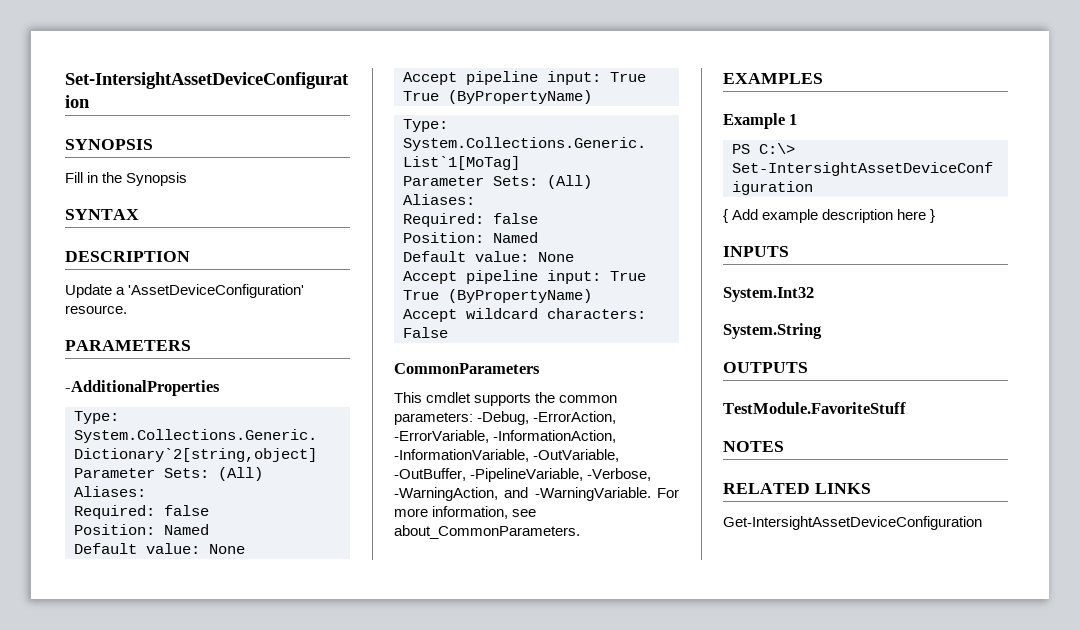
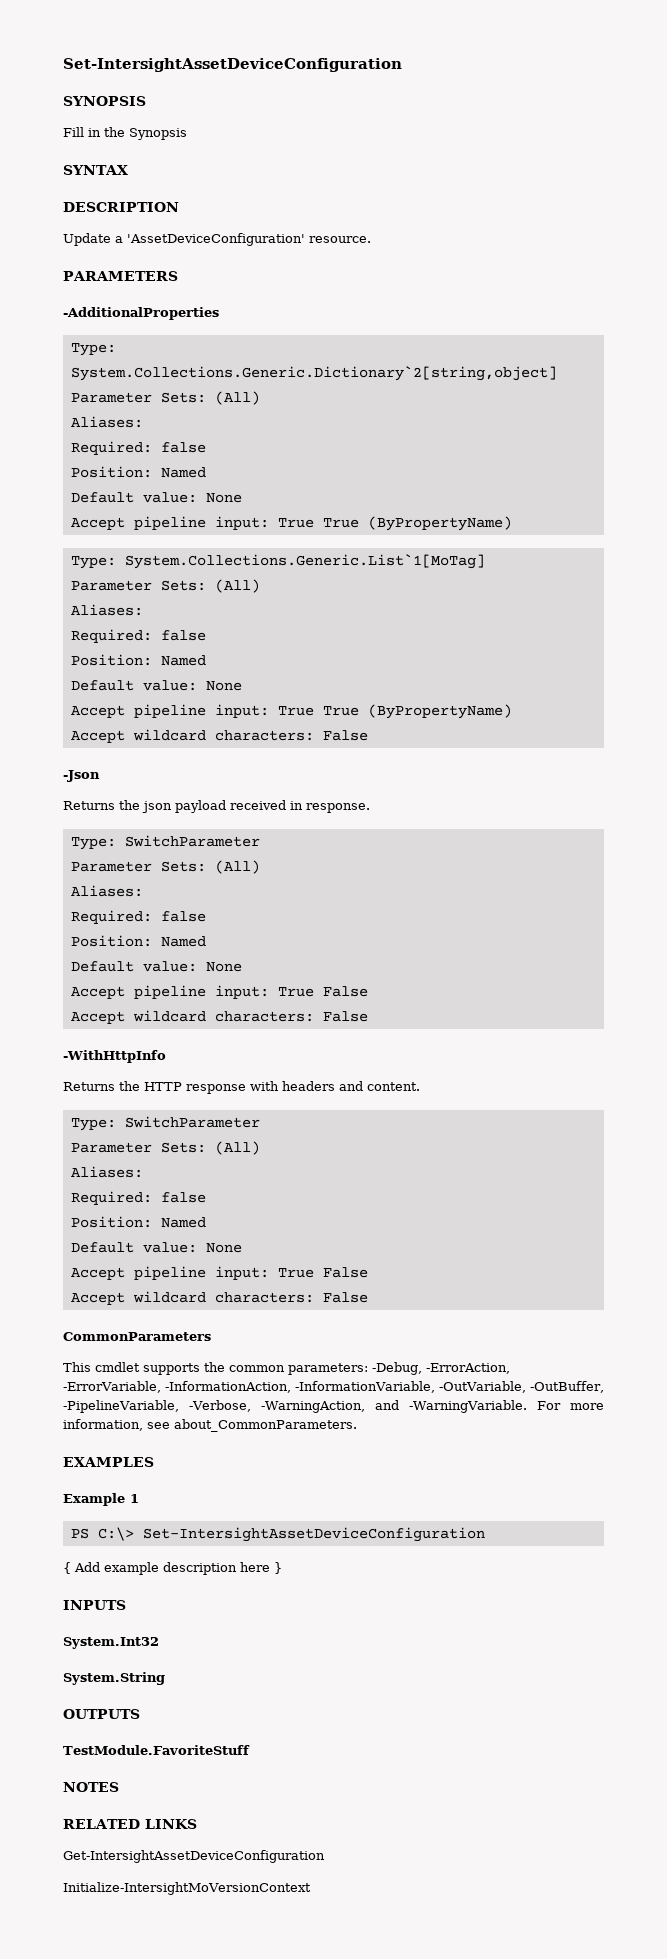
(448, 332) none -> [63,770,100,782] [63,800,370,813] [70,835,260,850] [70,860,260,874] [70,885,143,897] [70,910,206,924] [70,935,206,947] [70,961,242,972] [70,985,368,999] [70,1010,368,1024] [63,1050,166,1063] [63,1081,420,1094] [70,1116,260,1131] [70,1141,260,1155] [70,1166,143,1178] [70,1191,206,1205] [70,1216,206,1228] [70,1242,242,1253] [70,1266,368,1280] [70,1291,368,1305] // -Json // Returns the json payload received in response. // Type: SwitchParameter // Parameter Sets: (All) // Aliases: // Required: false // Position: Named // Default value: None // Accept pipeline input: True False // Accept wildcard characters: False // -WithHttpInfo // Returns the HTTP response with headers and content. // Type: SwitchParameter // Parameter Sets: (All) // Aliases: // Required: false // Position: Named // Default value: None // Accept pipeline input: True False // Accept wildcard characters: False
(982, 523) none -> [63,1882,311,1895] // Initialize-IntersightMoVersionContext

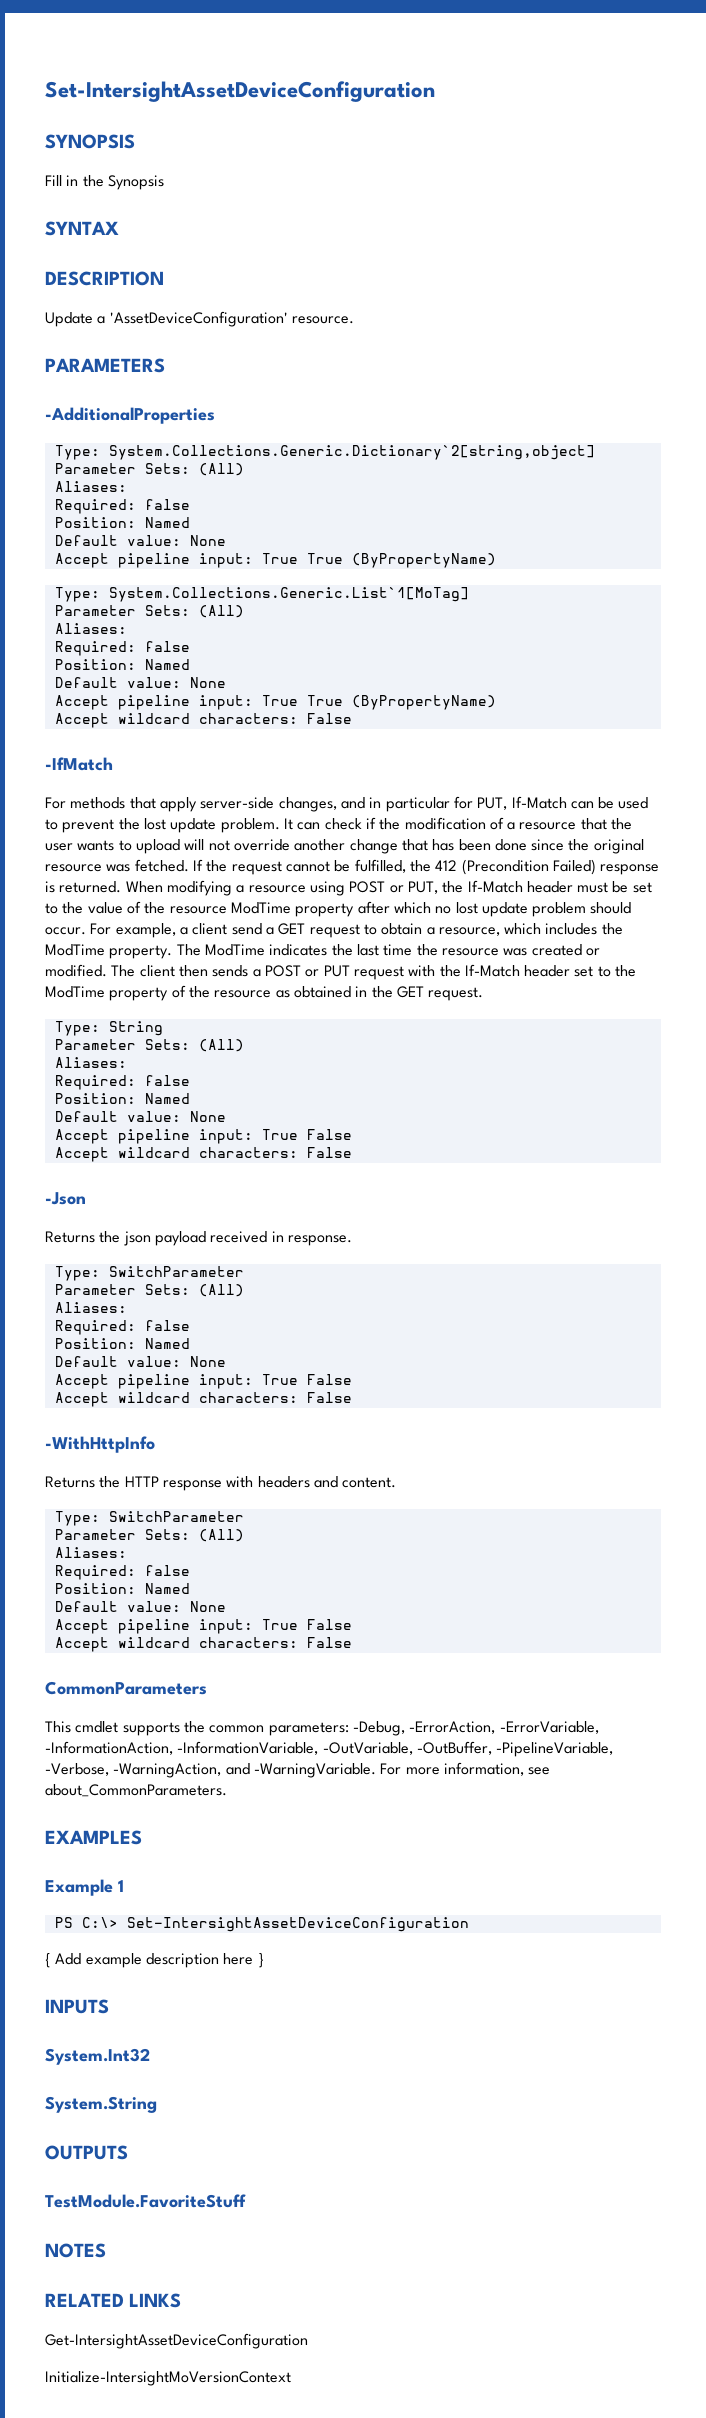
(368, 735) none -> [45,757,113,771] [45,796,649,812] [45,817,633,833] [45,839,644,854] [45,859,660,875] [45,880,652,896] [45,901,632,917] [45,923,623,938] [45,944,600,959] [45,964,637,980] [45,985,484,1001] [54,1021,163,1036] [54,1039,244,1052] [54,1057,127,1068] [54,1075,190,1090] [54,1093,190,1104] [54,1111,226,1122] [54,1129,352,1144] [54,1147,352,1162] // -IfMatch // For methods that apply server-side changes, and in particular for PUT, If-Match can be used to prevent the lost update problem. It can check if the modification of a resource that the user wants to upload will not override another change that has been done since the original resource was fetched. If the request cannot be fulfilled, the 412 (Precondition Failed) response is returned. When modifying a resource using POST or PUT, the If-Match header must be set to the value of the resource ModTime property after which no lost update problem should occur. For example, a client send a GET request to obtain a resource, which includes the ModTime property. The ModTime indicates the last time the resource was created or modified. The client then sends a POST or PUT request with the If-Match header set to the ModTime property of the resource as obtained in the GET request. // Type: String // Parameter Sets: (All) // Aliases: // Required: false // Position: Named // Default value: None // Accept pipeline input: True False // Accept wildcard characters: False

